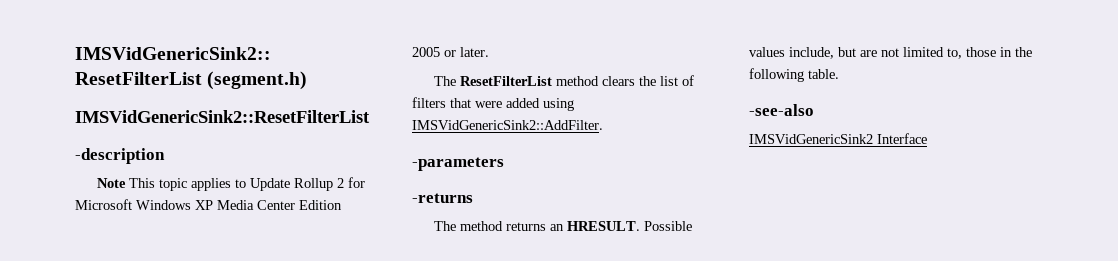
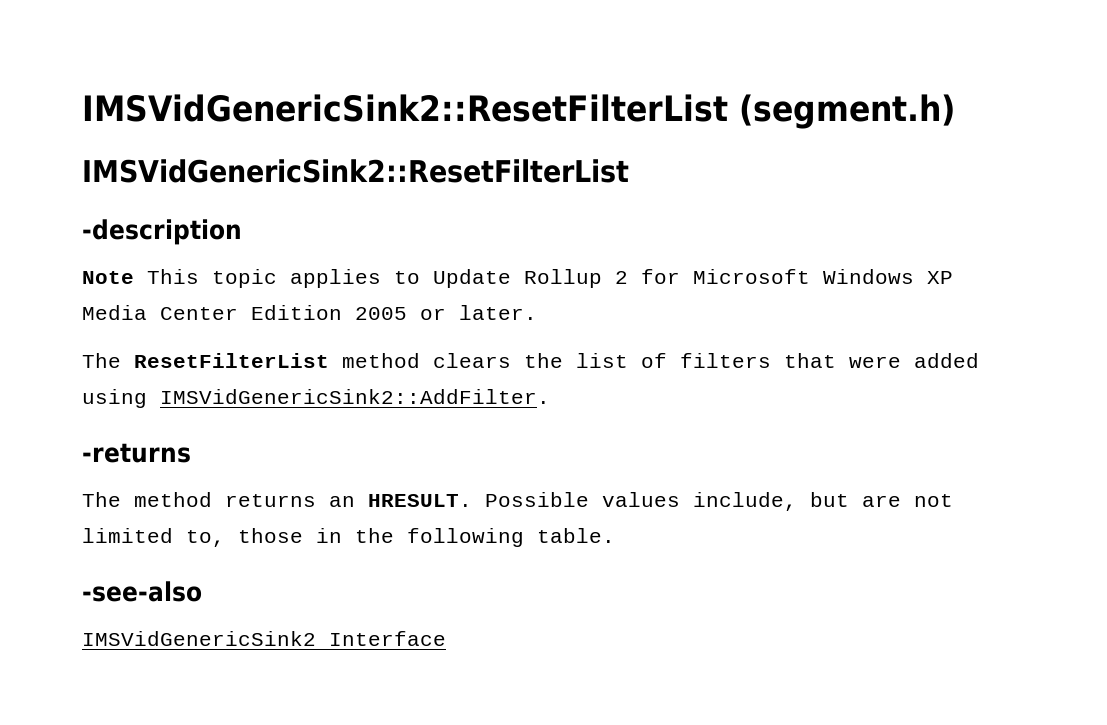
[412,157,504,171] // -parameters -> (550, 396) none

